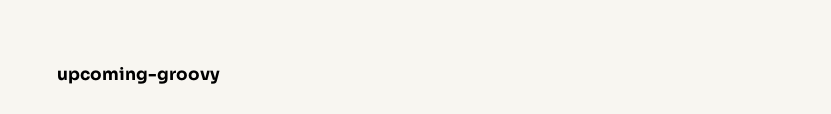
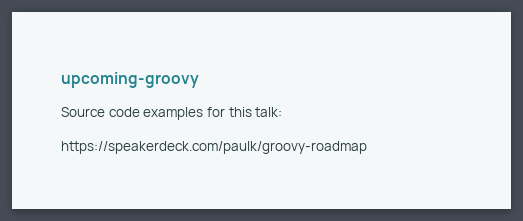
(220, 75) none -> [61,107,283,120] [61,141,367,154] // Source code examples for this talk: // https://speakerdeck.com/paulk/groovy-roadmap

